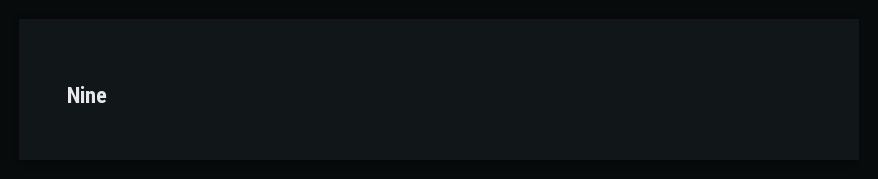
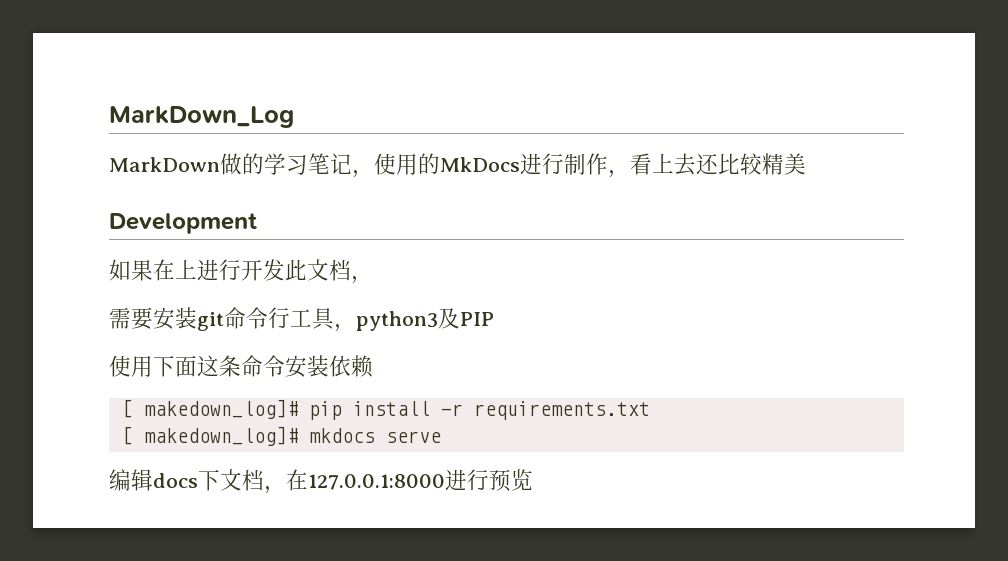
[67,86,107,103] Nine -> [109,106,294,128] [109,153,806,178] [109,213,257,234] [109,259,373,284] [109,307,494,332] [109,355,373,378] [121,399,650,420] [121,426,441,446] [109,469,533,494] MarkDown_Log // MarkDown做的学习笔记，使用的MkDocs进行制作，看上去还比较精美 // Development // 如果在上进行开发此文档， // 需要安装git命令行工具，python3及PIP // 使用下面这条命令安装依赖 // [ makedown_log]# pip install -r requirements.txt // [ makedown_log]# mkdocs serve // 编辑docs下文档，在127.0.0.1:8000进行预览

